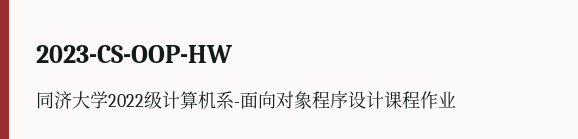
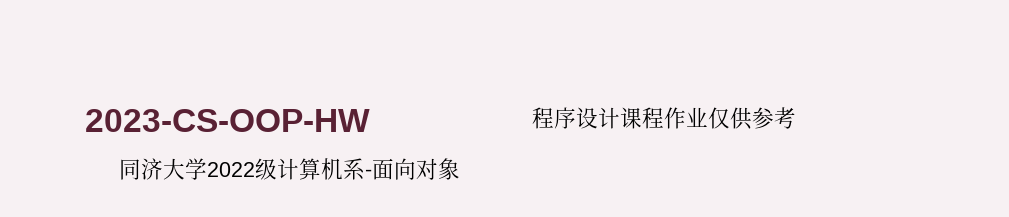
(456, 99) none -> [708,107,796,130] 仅供参考

